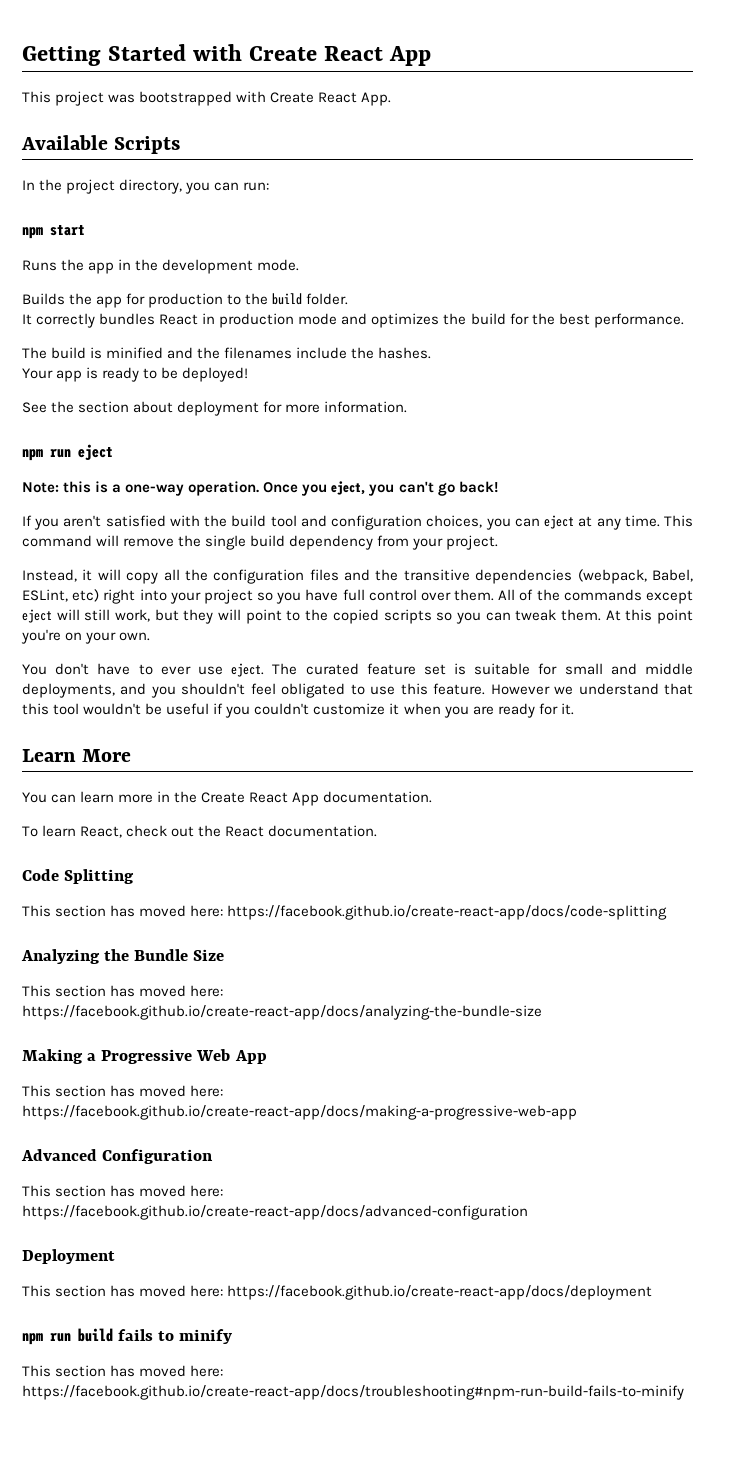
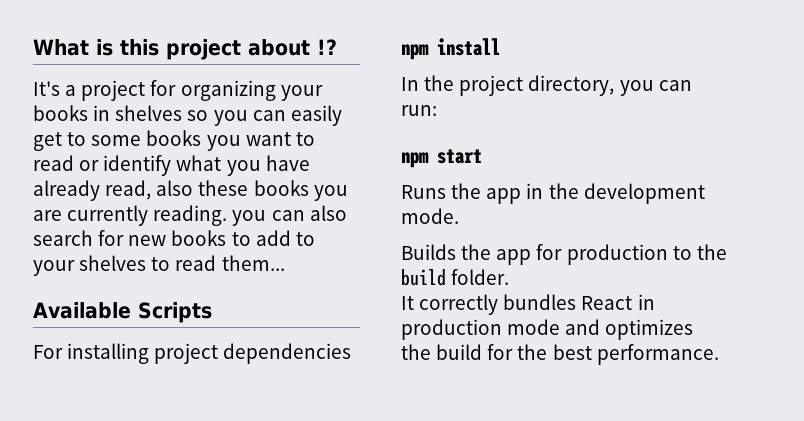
[22,44,432,66] [22,91,392,106] [21,135,181,154] Getting Started with Create React App // This project was bootstrapped with Create React App. // Available Scripts -> [33,39,337,60] [33,80,323,101] [33,105,342,126] [33,130,315,151] [33,155,310,176] [33,180,348,201] [33,205,347,226] [33,230,315,246] [33,255,285,276] [33,302,212,323] [33,343,352,364] [401,38,500,60] What is this project about !? // It's a project for organizing your books in shelves so you can easily get to some books you want to read or identify what you have already read, also these books you are currently reading. you can also search for new books to add to your shelves to read them... // Available Scripts // For installing project dependencies // npm install
[22,347,432,359] [22,367,249,382] [22,401,408,416] [22,444,113,461] [22,481,498,496] [22,515,694,530] [22,535,499,550] [22,569,693,584] [22,589,693,604] [22,609,694,624] [21,629,151,644] [22,663,693,677] [22,683,693,698] [22,703,574,718] [22,749,132,762] [22,791,433,806] [22,825,378,838] [22,869,135,884] [22,905,668,920] [21,949,225,964] [22,985,224,997] [22,1005,542,1020] [22,1049,267,1064] [22,1085,224,1097] [22,1105,577,1120] [21,1149,214,1164] [22,1185,224,1197] [22,1205,528,1220] [22,1249,115,1264] [22,1285,653,1300] [22,1328,233,1345] [22,1365,224,1377] [22,1385,684,1400] // The build is minified and the filenames include the hashes. // Your app is ready to be deployed! // See the section about deployment for more information. // npm run eject // Note: this is a one-way operation. Once you eject, you can't go back! // If you aren't satisfied with the build tool and configuration choices, you can eject at any time. This command will remove the single build dependency from your project. // Instead, it will copy all the configuration files and the transitive dependencies (webpack, Babel, ESLint, etc) right into your project so you have full control over them. All of the commands except eject will still work, but they will point to the copied scripts so you can tweak them. At this point you're on your own. // You don't have to ever use eject. The curated feature set is suitable for small and middle deployments, and you shouldn't feel obligated to use this feature. However we understand that this tool wouldn't be useful if you couldn't customize it when you are ready for it. // Learn More // You can learn more in the Create React App documentation. // To learn React, check out the React documentation. // Code Splitting // This section has moved here: https://facebook.github.io/create-react-app/docs/code-splitting // Analyzing the Bundle Size // This section has moved here: https://facebook.github.io/create-react-app/docs/analyzing-the-bundle-size // Making a Progressive Web App // This section has moved here: https://facebook.github.io/create-react-app/docs/making-a-progressive-web-app // Advanced Configuration // This section has moved here: https://facebook.github.io/create-react-app/docs/advanced-configuration // Deployment // This section has moved here: https://facebook.github.io/create-react-app/docs/deployment // npm run build fails to minify // This section has moved here: https://facebook.github.io/create-react-app/docs/troubleshooting#npm-run-build-fails-to-minify -> (719, 354) none

